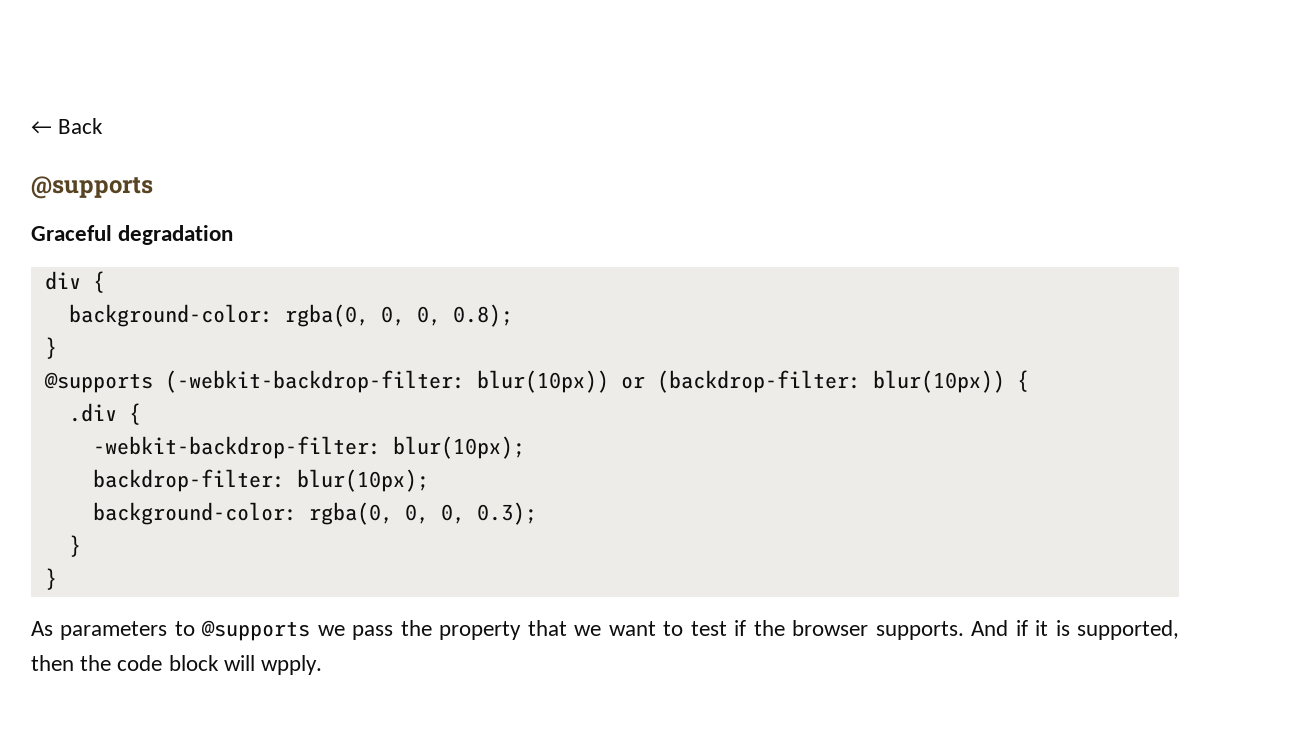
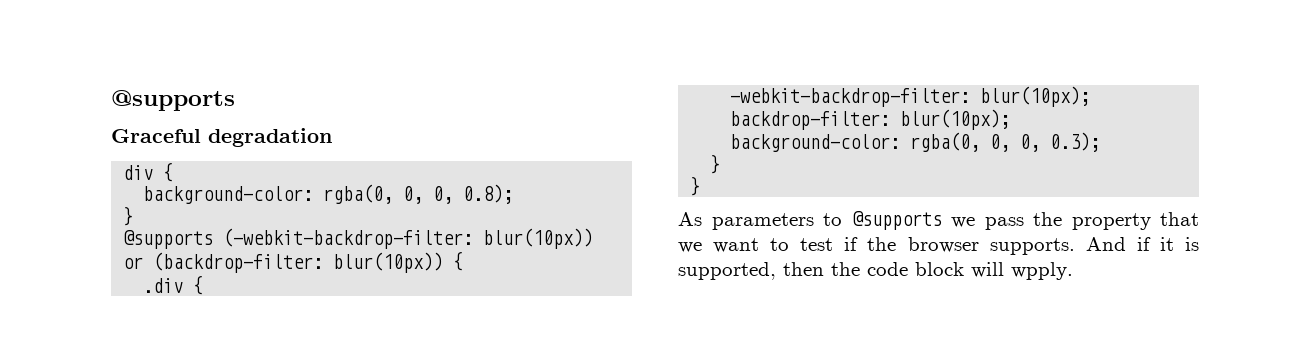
[31,118,104,134] ← Back // -> (111, 100) none

